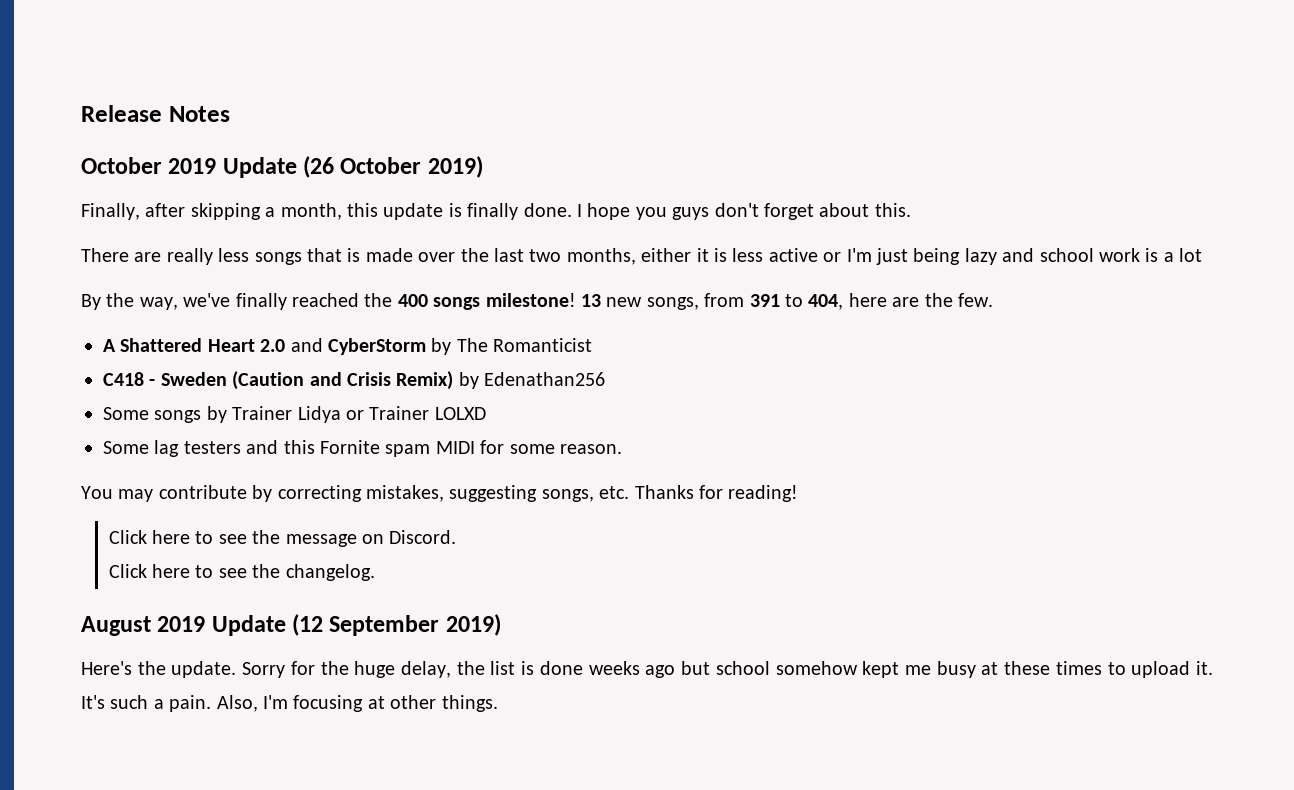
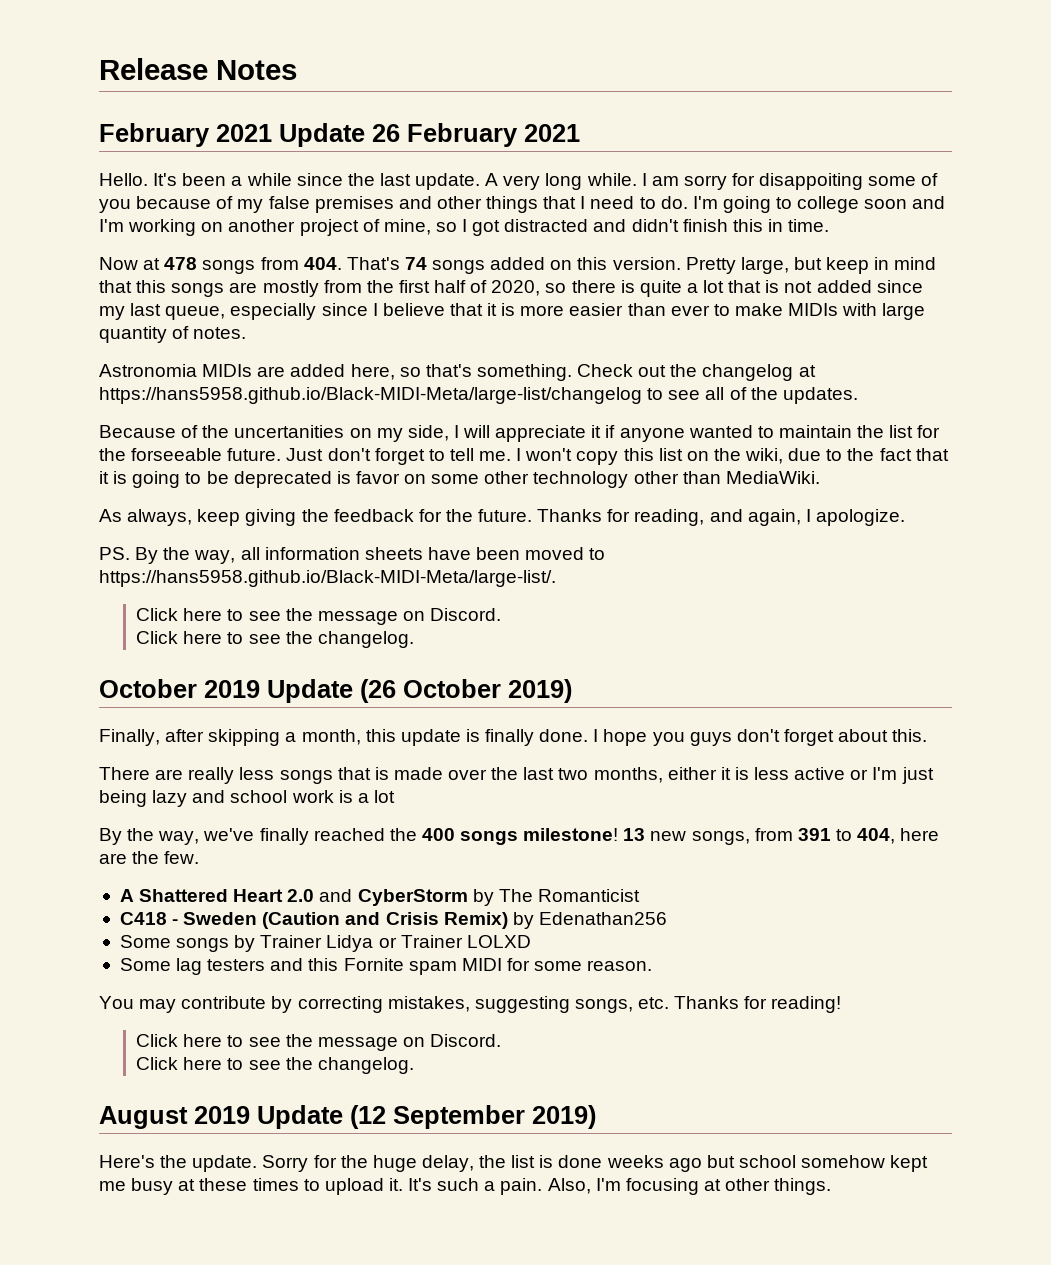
(230, 114) none -> [99,123,580,147] [99,173,939,190] [99,196,946,213] [99,219,830,236] [99,257,937,274] [99,280,923,297] [99,303,926,320] [99,326,247,343] [99,364,816,381] [99,387,858,404] [99,425,941,442] [99,448,949,465] [99,471,820,488] [99,509,905,526] [99,547,606,564] [99,570,556,587] [136,608,502,625] [136,631,414,648] // February 2021 Update 26 February 2021 // Hello. It's been a while since the last update. A very long while. I am sorry for disappoiting some of you because of my false premises and other things that I need to do. I'm going to college soon and I'm working on another project of mine, so I got distracted and didn't finish this in time. // Now at 478 songs from 404. That's 74 songs added on this version. Pretty large, but keep in mind that this songs are mostly from the first half of 2020, so there is quite a lot that is not added since my last queue, especially since I believe that it is more easier than ever to make MIDIs with large quantity of notes. // Astronomia MIDIs are added here, so that's something. Check out the changelog at https://hans5958.github.io/Black-MIDI-Meta/large-list/changelog to see all of the updates. // Because of the uncertanities on my side, I will appreciate it if anyone wanted to maintain the list for the forseeable future. Just don't forget to tell me. I won't copy this list on the wiki, due to the fact that it is going to be deprecated is favor on some other technology other than MediaWiki. // As always, keep giving the feedback for the future. Thanks for reading, and again, I apologize. // PS. By the way, all information sheets have been moved to https://hans5958.github.io/Black-MIDI-Meta/large-list/. // Click here to see the message on Discord. // Click here to see the changelog.

